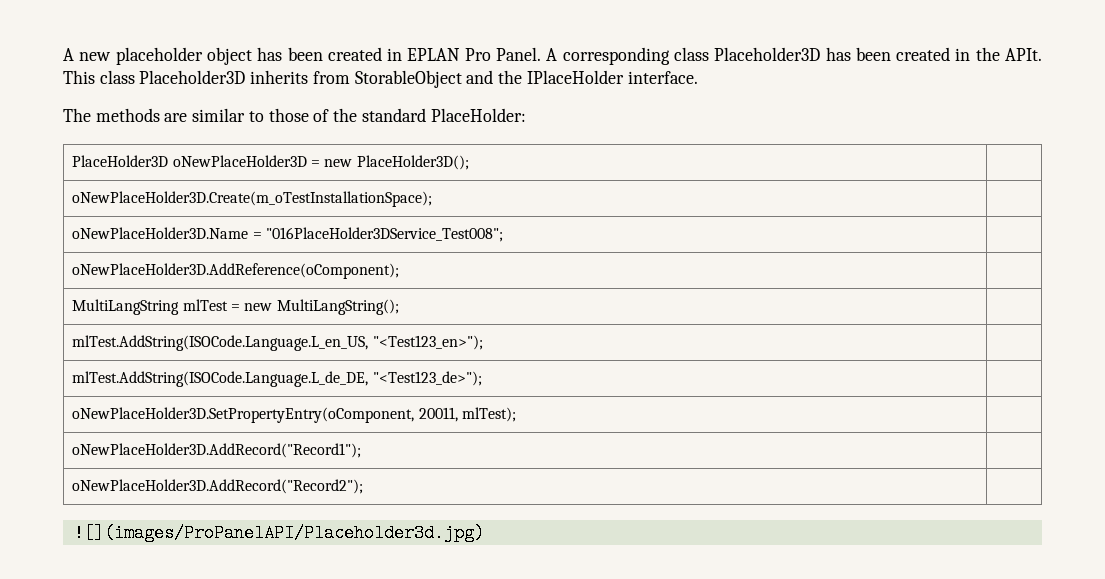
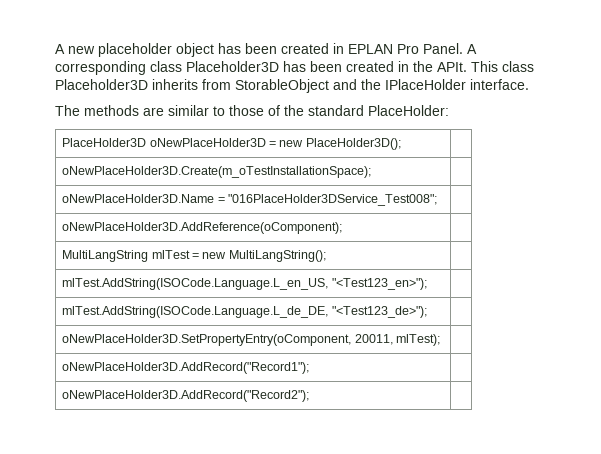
[73,524,484,542] // ![](images/ProPanelAPI/Placeholder3d.jpg) -> (310, 396) none

